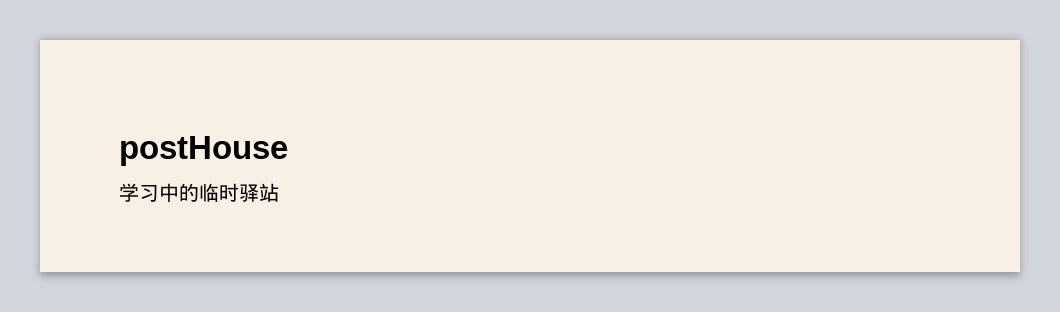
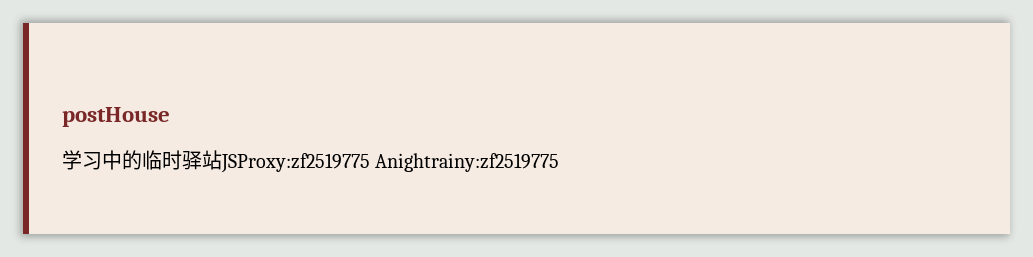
(279, 192) none -> [221,153,560,173] JSProxy:zf2519775 Anightrainy:zf2519775

